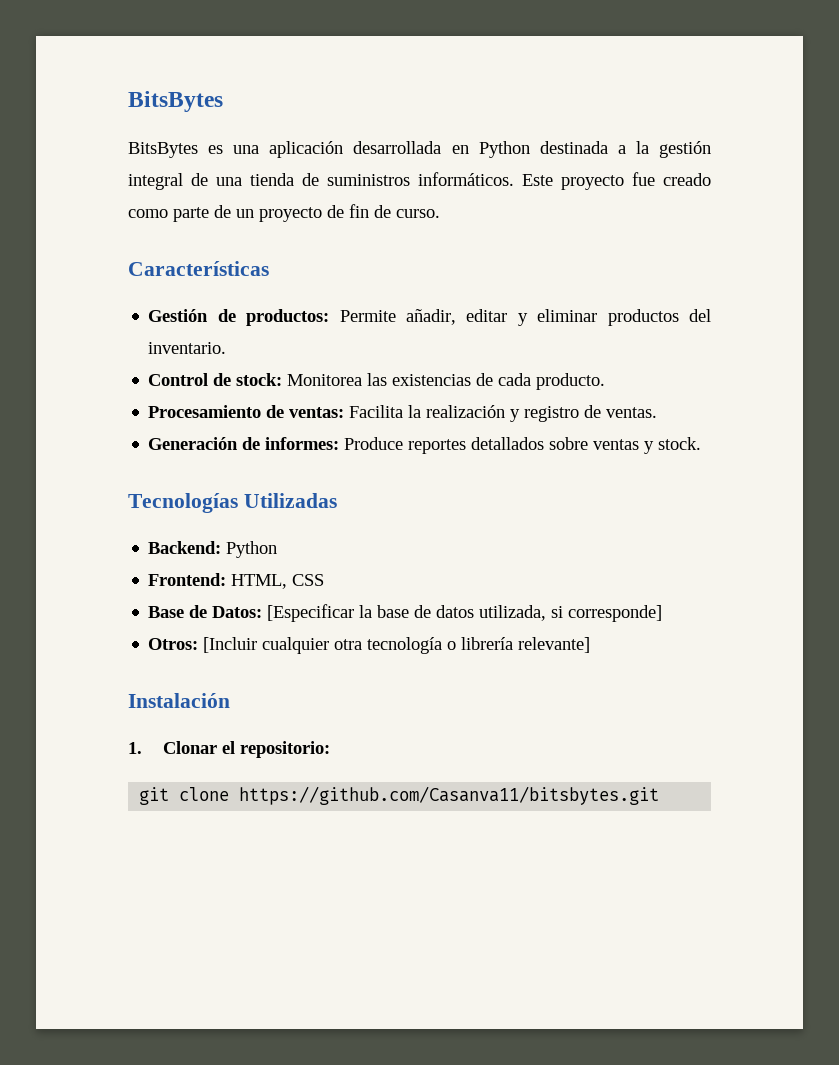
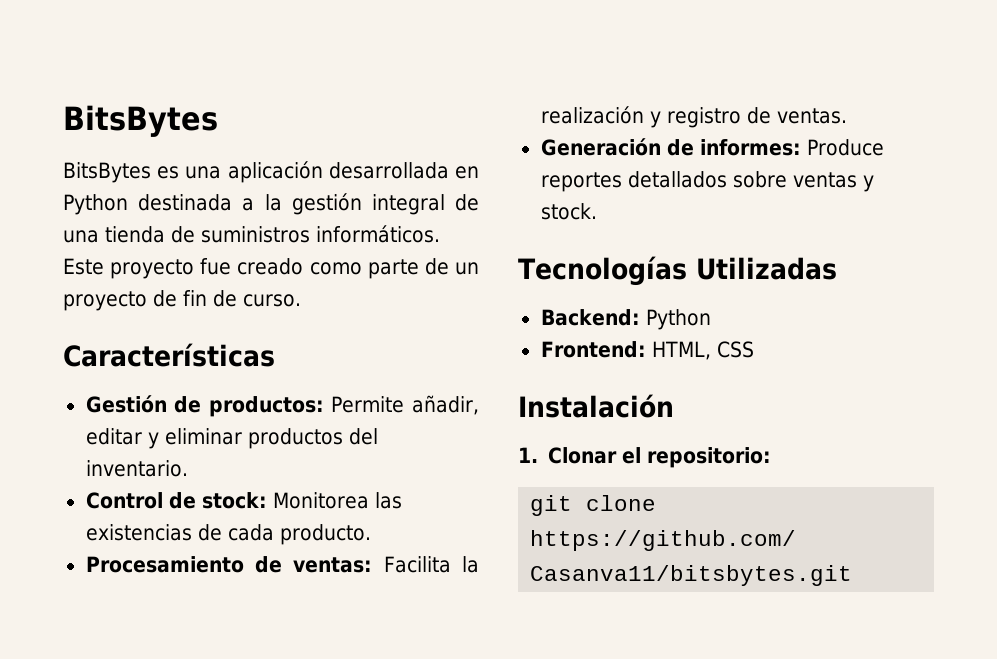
[148,604,663,622] [148,637,591,654] // Base de Datos: [Especificar la base de datos utilizada, si corresponde] // Otros: [Incluir cualquier otra tecnología o librería relevante] -> (754, 349) none

